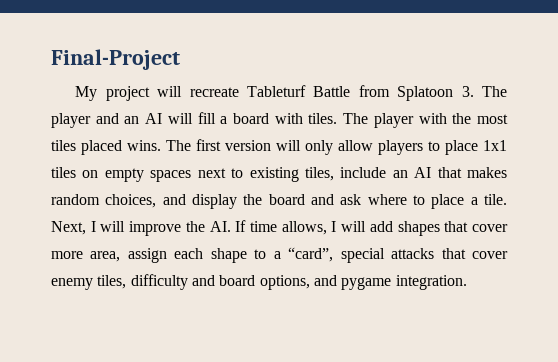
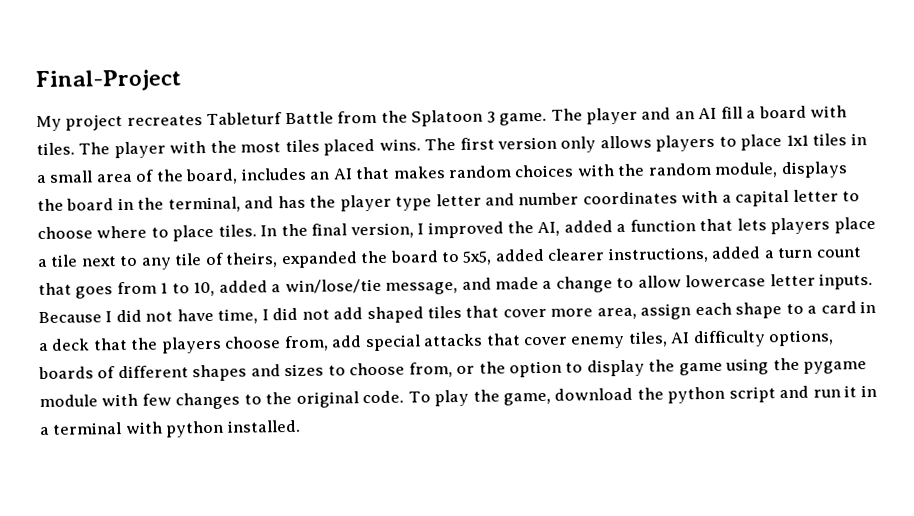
[157,86,239,97] will recreate -> [126,115,203,126] recreates
[397,86,474,101] Splatoon 3. -> [380,109,548,127] the Splatoon 3 game.
[167,113,193,124] will -> (718, 113) none
[276,140,373,155] will only allow -> [560,135,652,153] only allows
[82,167,387,182] on empty spaces next to existing tiles, include -> [850,133,867,146] [36,167,307,185] in a small area of the board, includes
[105,194,507,209] [51,220,440,236] choices, and display the board and ask where to place a tile. Next, I will improve the AI. If time allows, I will add shapes -> [514,161,848,179] [37,189,861,213] [37,216,876,242] [37,246,862,270] [38,272,874,299] [38,305,463,324] choices with the random module, displays the board in the terminal, and has the player type letter and number coordinates with a capital letter to choose where to place tiles. In the final version, I improved the AI, added a function that lets players place a tile next to any tile of theirs, expanded the board to 5x5, added clearer instructions, added a turn count that goes from 1 to 10, added a win/lose/tie message, and made a change to allow lowercase letter inputs. Because I did not have time, I did not add shaped tiles
[288,247,334,262] “card”, -> [820,300,877,314] [38,335,363,354] card in a deck that the players choose from, add
[130,274,467,290] difficulty and board options, and pygame integration. -> [670,329,835,348] [38,357,868,382] [39,384,877,410] [40,419,301,438] AI difficulty options, boards of different shapes and sizes to choose from, or the option to display the game using the pygame module with few changes to the original code. To play the game, download the python script and run it in a terminal with python installed.

